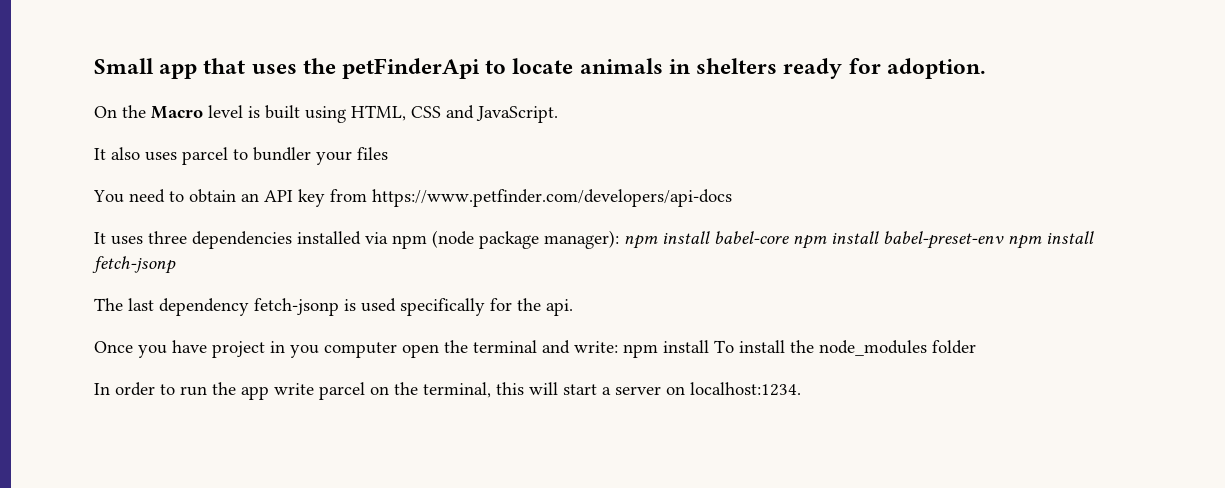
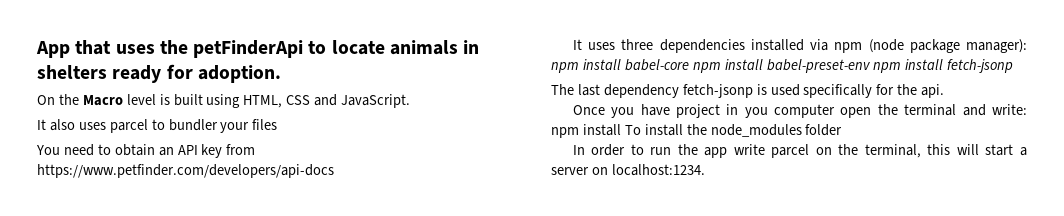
[94,58,198,79] Small app -> [36,41,70,58] App

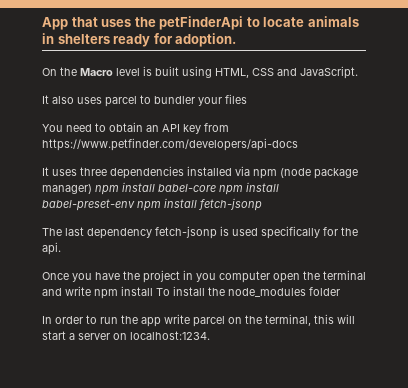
[966,39,1027,53] manager): -> [42,184,92,194] manager)
(670, 110) none -> [123,271,140,280] the
[992,104,1027,115] write: -> [65,286,91,296] write

